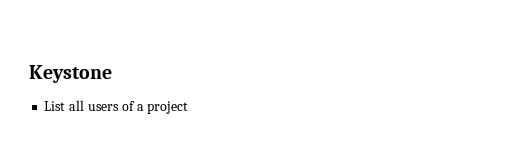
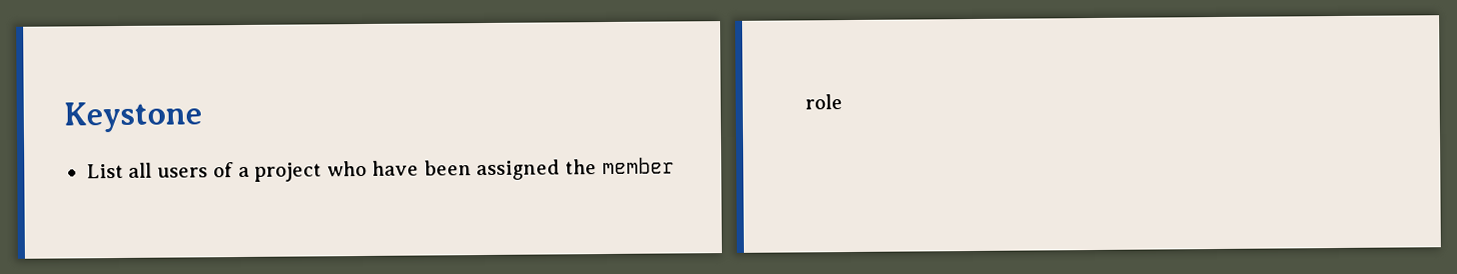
(189, 107) none -> [327,157,675,181] [804,94,843,110] who have been assigned the member role

